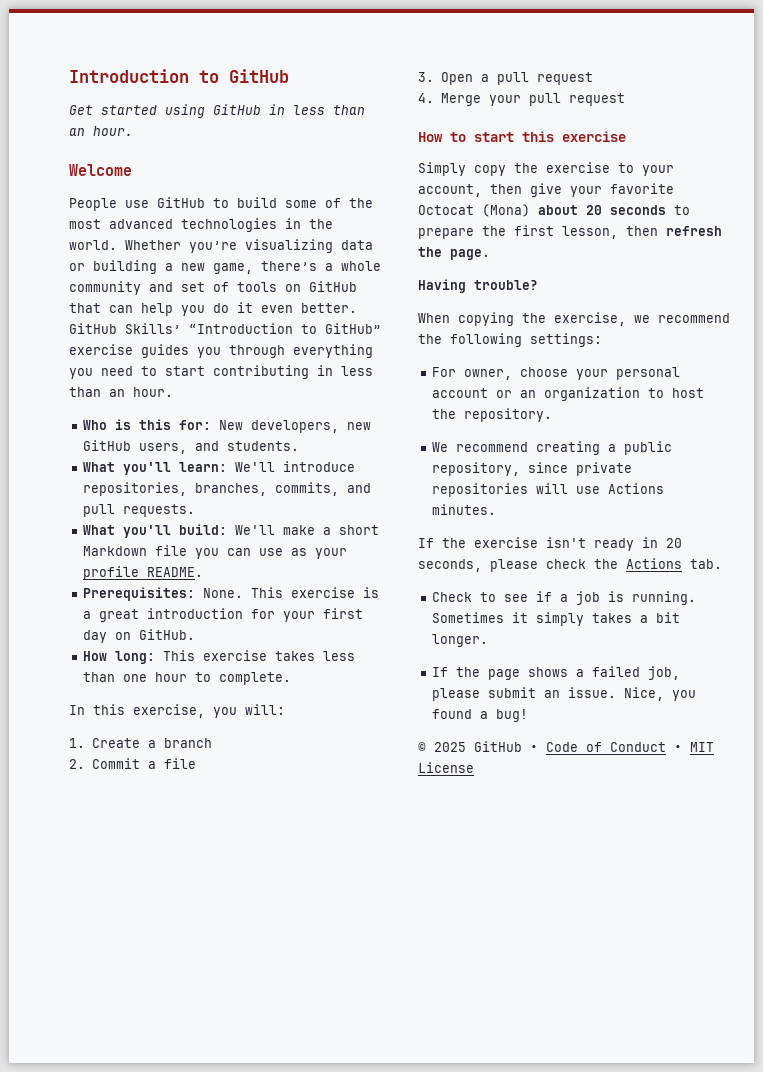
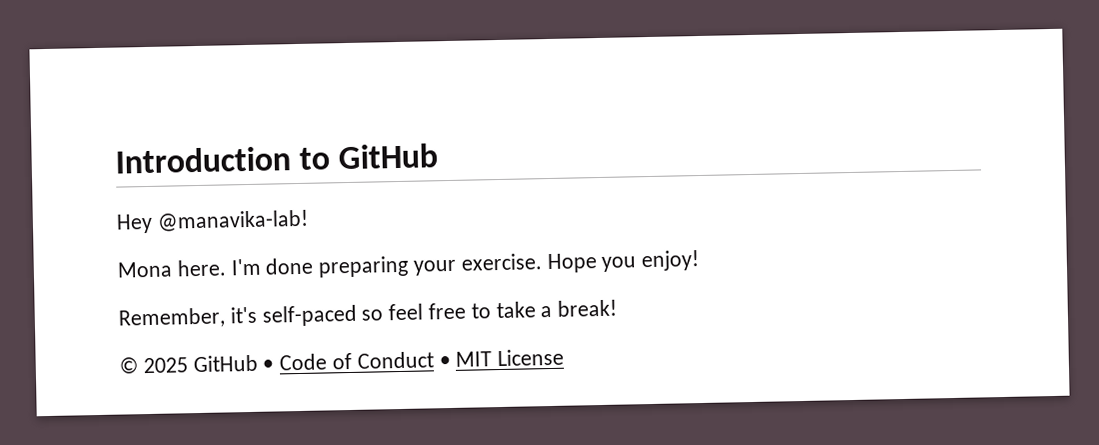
[69,104,365,118] [69,126,133,136] [69,164,132,176] [69,197,373,211] [69,218,333,232] [69,239,373,253] [69,260,381,274] [69,281,357,295] [69,302,357,316] [69,323,381,334] [69,344,373,358] [69,365,373,379] [69,387,173,397] [83,419,372,433] [83,440,300,454] [83,461,356,475] [83,482,372,496] [83,504,196,517] [83,524,380,538] [83,545,348,559] [83,566,204,580] [83,587,380,601] [83,608,364,622] [83,629,196,643] [83,650,356,664] [83,672,292,685] [69,704,285,718] [69,738,212,748] [69,758,196,769] [418,72,593,85] [418,93,625,106] [418,131,626,142] [418,162,674,176] [418,183,674,197] [418,204,690,217] [418,225,722,239] [418,247,490,260] [418,279,538,293] [418,312,730,326] [418,333,602,347] [432,367,681,380] [432,387,705,401] [432,408,553,422] [432,441,673,455] [432,462,633,476] [432,483,665,497] [432,504,497,515] [418,537,682,551] [418,558,722,572] [432,591,697,605] [432,612,681,626] [432,634,489,647] [432,666,681,680] [432,687,697,701] [432,709,529,722] Get started using GitHub in less than an hour. // Welcome // People use GitHub to build some of the most advanced technologies in the world. Whether you’re visualizing data or building a new game, there’s a whole community and set of tools on GitHub that can help you do it even better. GitHub Skills’ “Introduction to GitHub” exercise guides you through everything you need to start contributing in less than an hour. // Who is this for: New developers, new GitHub users, and students. // What you'll learn: We'll introduce repositories, branches, commits, and pull requests. // What you'll build: We'll make a short Markdown file you can use as your profile README. // Prerequisites: None. This exercise is a great introduction for your first day on GitHub. // How long: This exercise takes less than one hour to complete. // In this exercise, you will: // 1. Create a branch // 2. Commit a file // 3. Open a pull request // 4. Merge your pull request // How to start this exercise // Simply copy the exercise to your account, then give your favorite Octocat (Mona) about 20 seconds to prepare the first lesson, then refresh the page. // Having trouble? // When copying the exercise, we recommend the following settings: // For owner, choose your personal account or an organization to host the repository. // We recommend creating a public repository, since private repositories will use Actions minutes. // If the exercise isn't ready in 20 seconds, please check the Actions tab. // Check to see if a job is running. Sometimes it simply takes a bit longer. // If the page shows a failed job, please submit an issue. Nice, you found a bug! -> [116,209,309,234] [117,250,700,278] [118,299,618,329] Hey @manavika-lab! // Mona here. I'm done preparing your exercise. Hope you enjoy! // Remember, it's self-paced so feel free to take a break!

